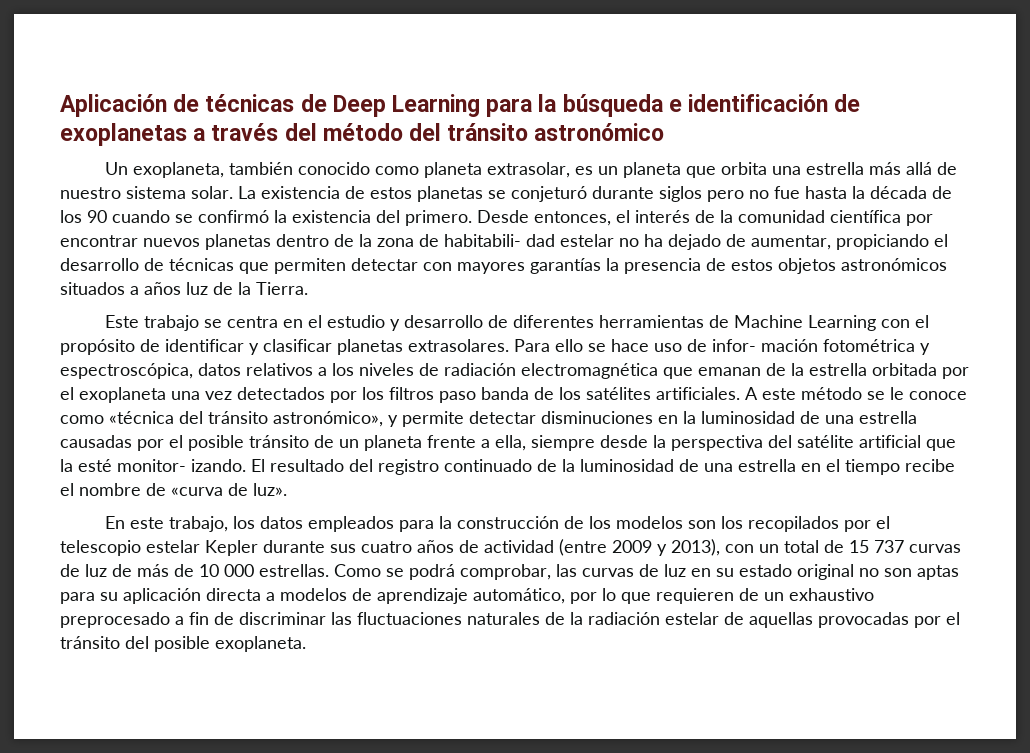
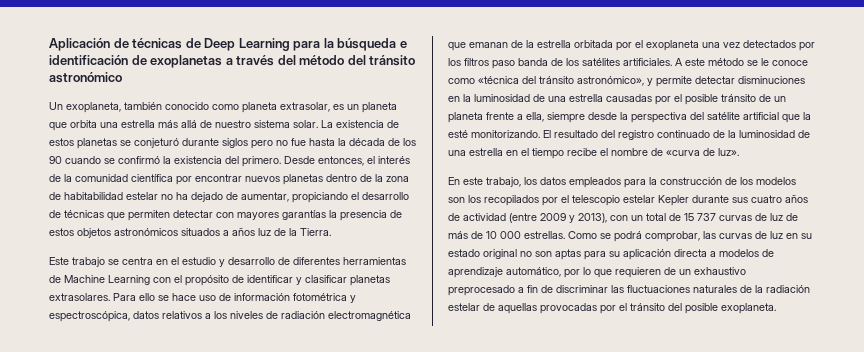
[444,234,555,247] habitabili- dad -> [64,192,123,200] habitabilidad
[712,339,818,352] infor- mación -> [234,293,290,301] información
[117,459,246,472] monitor- izando. -> [471,130,540,138] monitorizando.

